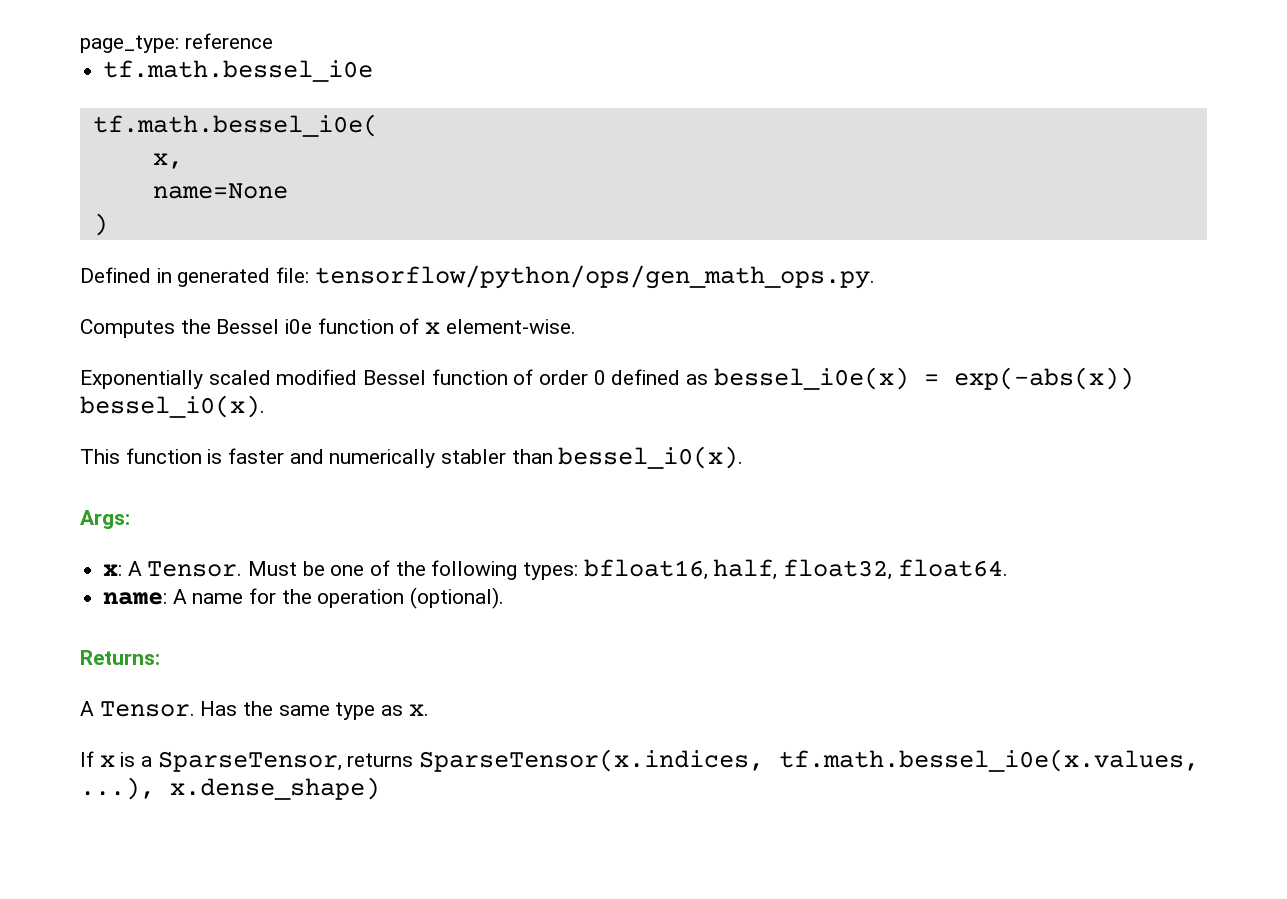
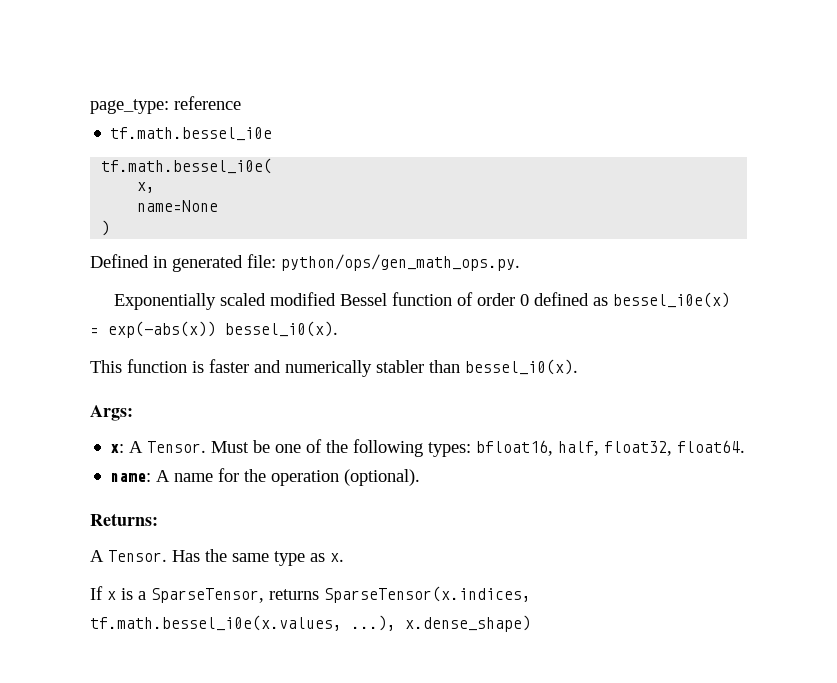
[314,265,875,289] [80,318,576,338] tensorflow/python/ops/gen_math_ops.py. // Computes the Bessel i0e function of x element-wise. -> [281,254,520,271] python/ops/gen_math_ops.py.

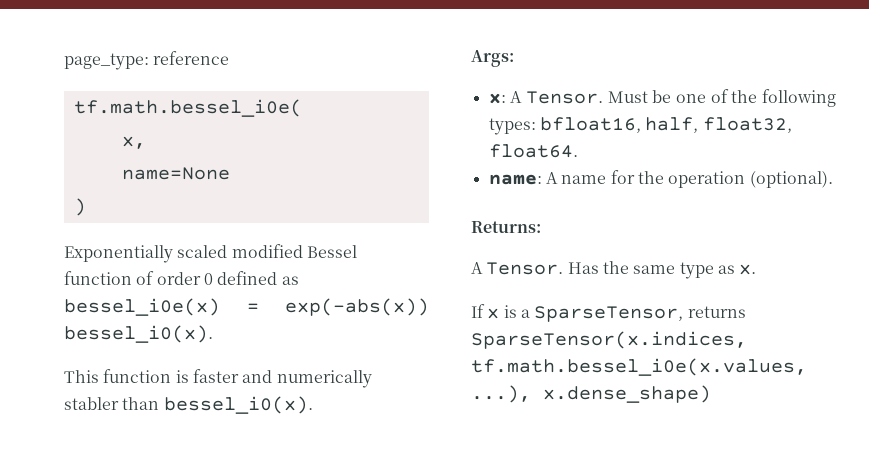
[110,127,273,141] // tf.math.bessel_i0e -> (230, 58) none
[90,254,520,272] // Defined in generated file: python/ops/gen_math_ops.py. -> (86, 207) none

